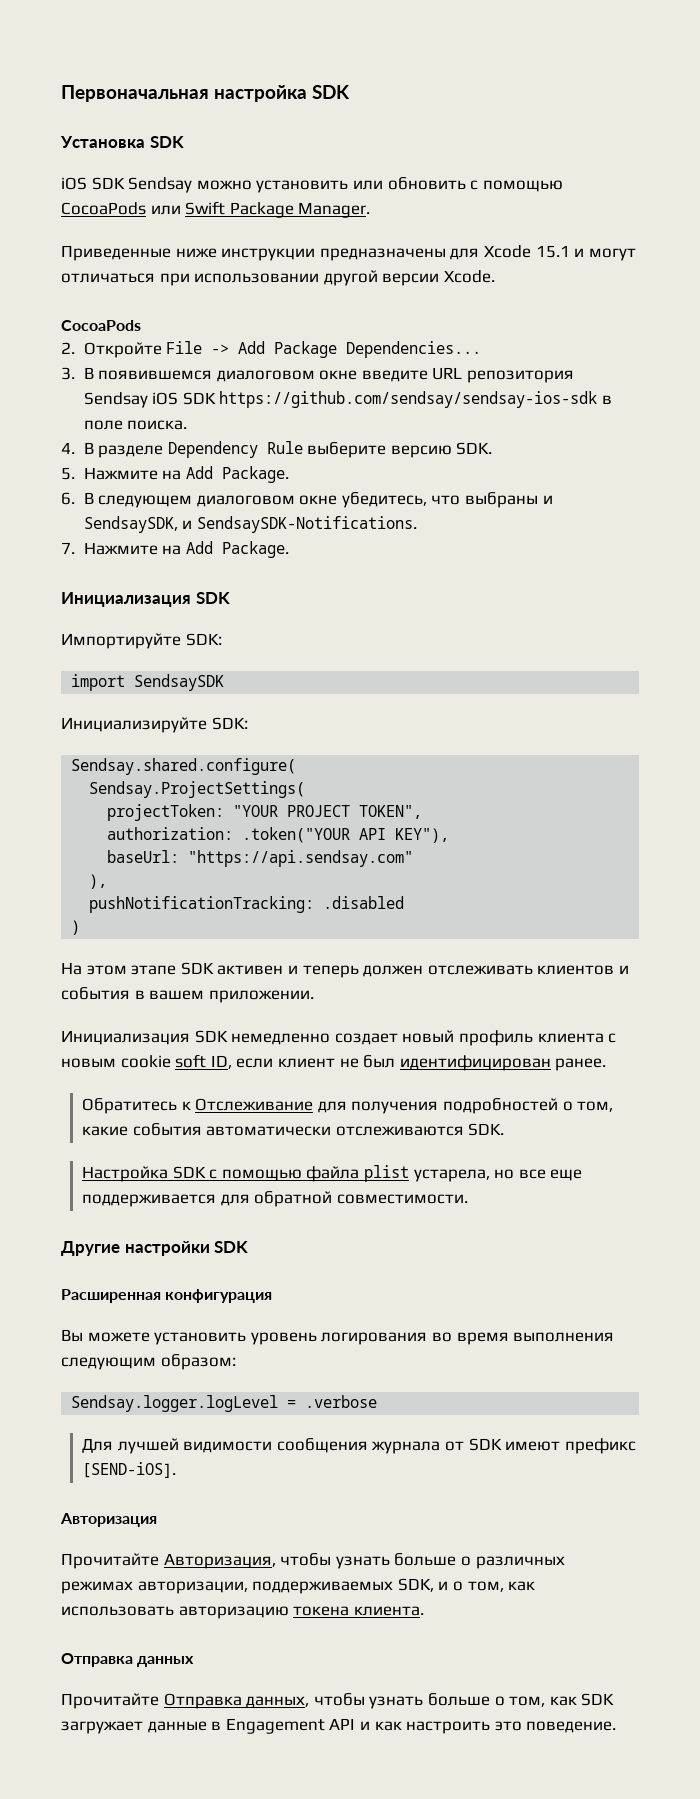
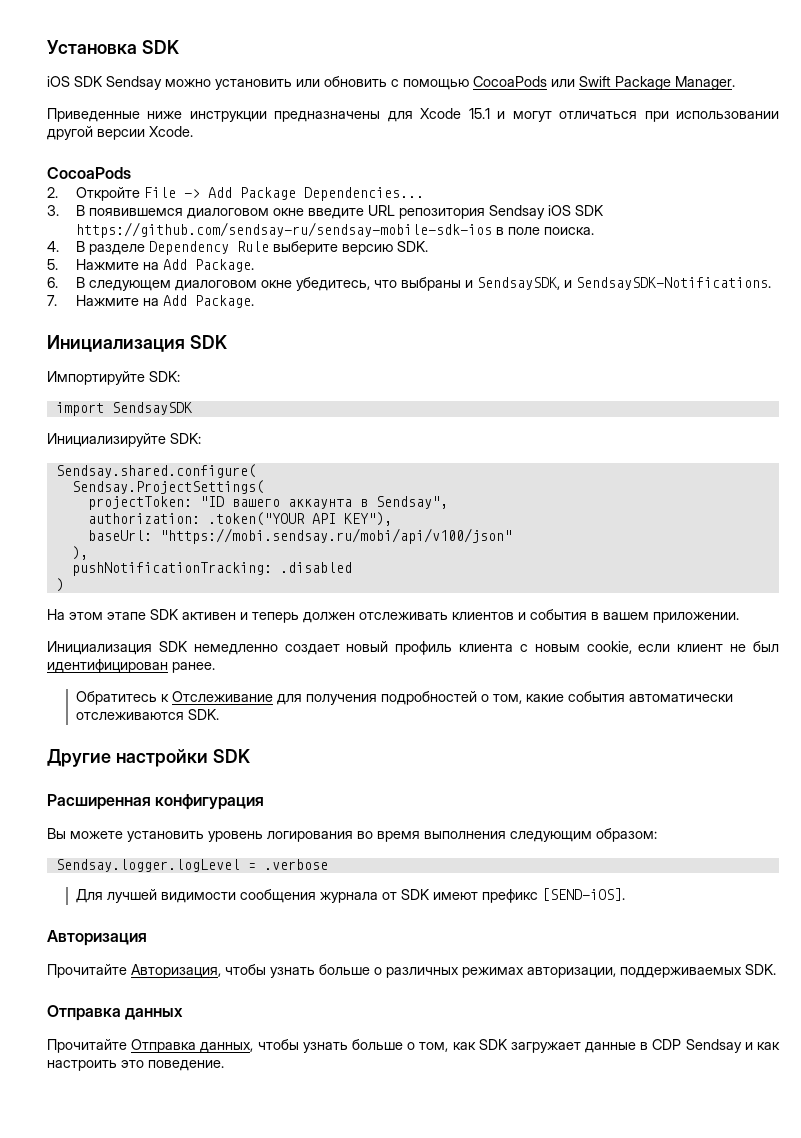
[61,85,350,102] Первоначальная настройка SDK // -> (47, 47) none
[219,391,598,408] https://github.com/sendsay/sendsay-ios-sdk -> [75,222,492,238] https://github.com/sendsay-ru/sendsay-mobile-sdk-ios
[233,805,423,819] "YOUR PROJECT TOKEN", -> [199,496,448,509] "ID вашего аккаунта в Sendsay",
[188,850,414,867] "https://api.sendsay.com" -> [159,528,512,544] "https://mobi.sendsay.ru/mobi/api/v100/json"
[120,1054,232,1069] cookie soft ID, -> [586,641,632,654] cookie,
[81,1165,583,1182] [81,1191,468,1207] // Настройка SDK с помощью файла plist устарела, но все еще поддерживается для обратной совместимости. -> (219, 714) none
[397,1578,536,1592] [61,1606,424,1619] SDK, и о том, как использовать авторизацию токена клиента. -> [745,964,776,975] SDK.
[225,1718,356,1734] Engagement API -> [652,1039,742,1053] CDP Sendsay

